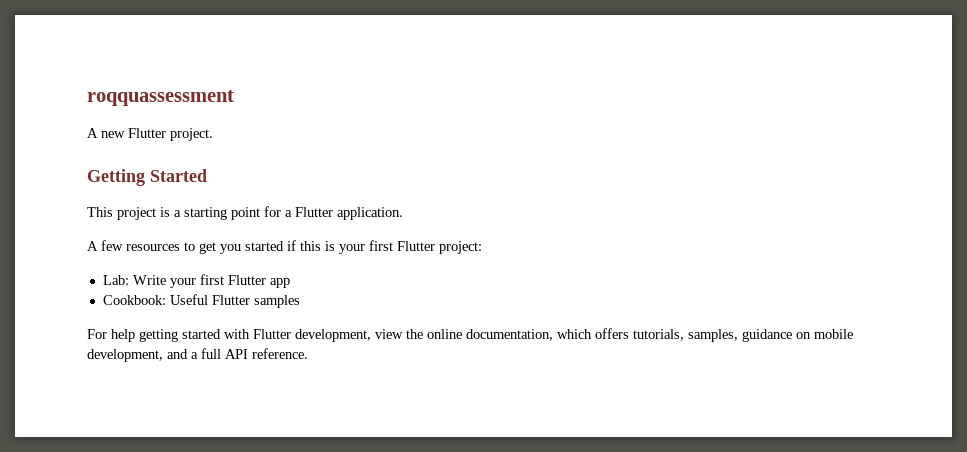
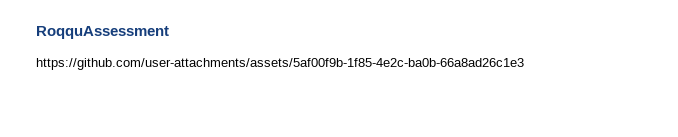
[87,90,234,106] [87,128,213,141] [87,169,207,186] [87,206,403,220] [87,240,482,254] [102,274,290,288] [102,294,300,308] [87,328,853,342] [87,348,308,362] roqquassessment // A new Flutter project. // Getting Started // This project is a starting point for a Flutter application. // A few resources to get you started if this is your first Flutter project: // Lab: Write your first Flutter app // Cookbook: Useful Flutter samples // For help getting started with Flutter development, view the online documentation, which offers tutorials, samples, guidance on mobile development, and a full API reference. -> [36,26,169,39] [36,58,524,70] RoqquAssessment // https://github.com/user-attachments/assets/5af00f9b-1f85-4e2c-ba0b-66a8ad26c1e3

